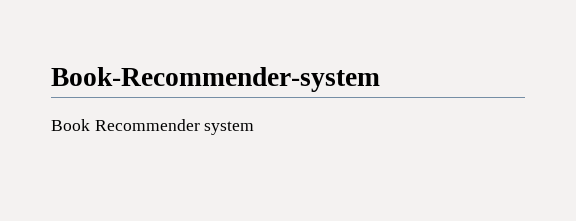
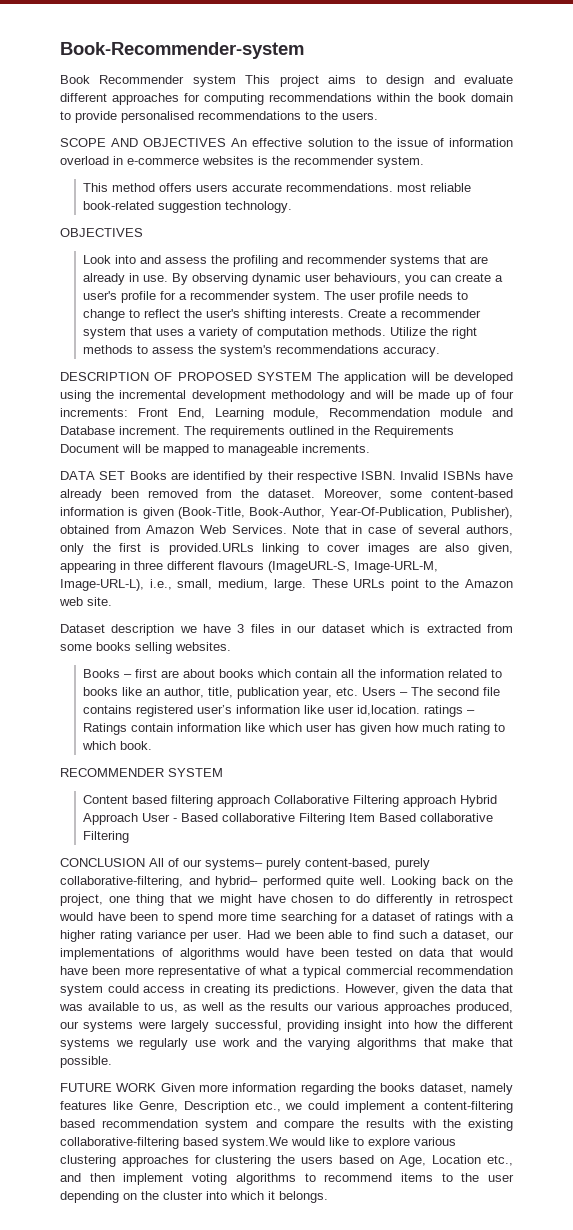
(255, 128) none -> [245,75,514,87] [60,93,513,105] [60,111,378,123] [60,138,514,147] [60,156,424,168] [82,183,471,192] [82,201,292,213] [60,228,143,237] [82,255,488,267] [82,273,503,285] [82,291,468,303] [82,309,481,321] [82,327,477,339] [82,345,440,357] [60,372,513,384] [60,390,514,402] [60,408,513,420] [60,426,454,438] [60,444,370,456] [60,471,513,483] [60,489,513,501] [60,507,513,519] [60,525,513,536] [60,543,513,555] [60,561,438,573] [60,579,513,591] [59,597,112,606] [60,624,513,636] [60,642,231,654] [82,669,502,678] [82,687,500,699] [82,705,475,717] [82,723,505,735] [81,741,152,750] [60,768,223,777] [82,795,497,807] [82,813,493,825] [82,831,129,843] [60,858,430,870] [60,876,513,888] [60,894,513,906] [59,912,514,924] [60,930,514,942] [60,948,513,960] [60,966,513,978] [60,984,513,996] [59,1002,513,1014] [60,1020,513,1032] [60,1038,513,1050] [60,1056,112,1068] [60,1083,513,1095] [60,1101,513,1113] [60,1119,513,1131] [60,1137,456,1149] [60,1155,514,1167] [60,1173,514,1185] [60,1191,328,1203] This project aims to design and evaluate different approaches for computing recommendations within the book domain to provide personalised recommendations to the users. // SCOPE AND OBJECTIVES An effective solution to the issue of information overload in e-commerce websites is the recommender system. // This method offers users accurate recommendations. most reliable book-related suggestion technology. // OBJECTIVES // Look into and assess the profiling and recommender systems that are already in use. By observing dynamic user behaviours, you can create a user's profile for a recommender system. The user profile needs to change to reflect the user's shifting interests. Create a recommender system that uses a variety of computation methods. Utilize the right methods to assess the system's recommendations accuracy. // DESCRIPTION OF PROPOSED SYSTEM The application will be developed using the incremental development methodology and will be made up of four increments: Front End, Learning module, Recommendation module and Database increment. The requirements outlined in the Requirements Document will be mapped to manageable increments. // DATA SET Books are identified by their respective ISBN. Invalid ISBNs have already been removed from the dataset. Moreover, some content-based information is given (Book-Title, Book-Author, Year-Of-Publication, Publisher), obtained from Amazon Web Services. Note that in case of several authors, only the first is provided.URLs linking to cover images are also given, appearing in three different flavours (ImageURL-S, Image-URL-M, Image-URL-L), i.e., small, medium, large. These URLs point to the Amazon web site. // Dataset description we have 3 files in our dataset which is extracted from some books selling websites. // Books – first are about books which contain all the information related to books like an author, title, publication year, etc. Users – The second file contains registered user’s information like user id,location. ratings – Ratings contain information like which user has given how much rating to which book. // RECOMMENDER SYSTEM // Content based filtering approach Collaborative Filtering approach Hybrid Approach User - Based collaborative Filtering Item Based collaborative Filtering // CONCLUSION All of our systems– purely content-based, purely collaborative-filtering, and hybrid– performed quite well. Looking back on the project, one thing that we might have chosen to do differently in retrospect would have been to spend more time searching for a dataset of ratings with a higher rating variance per user. Had we been able to find such a dataset, our implementations of algorithms would have been tested on data that would have been more representative of what a typical commercial recommendation system could access in creating its predictions. However, given the data that was available to us, as well as the results our various approaches produced, our systems were largely successful, providing insight into how the different systems we regularly use work and the varying algorithms that make that possible. // FUTURE WORK Given more information regarding the books dataset, namely features like Genre, Description etc., we could implement a content-filtering based recommendation system and compare the results with the existing collaborative-filtering based system.We would like to explore various clustering approaches for clustering the users based on Age, Location etc., and then implement voting algorithms to recommend items to the user depending on the cluster into which it belongs.

